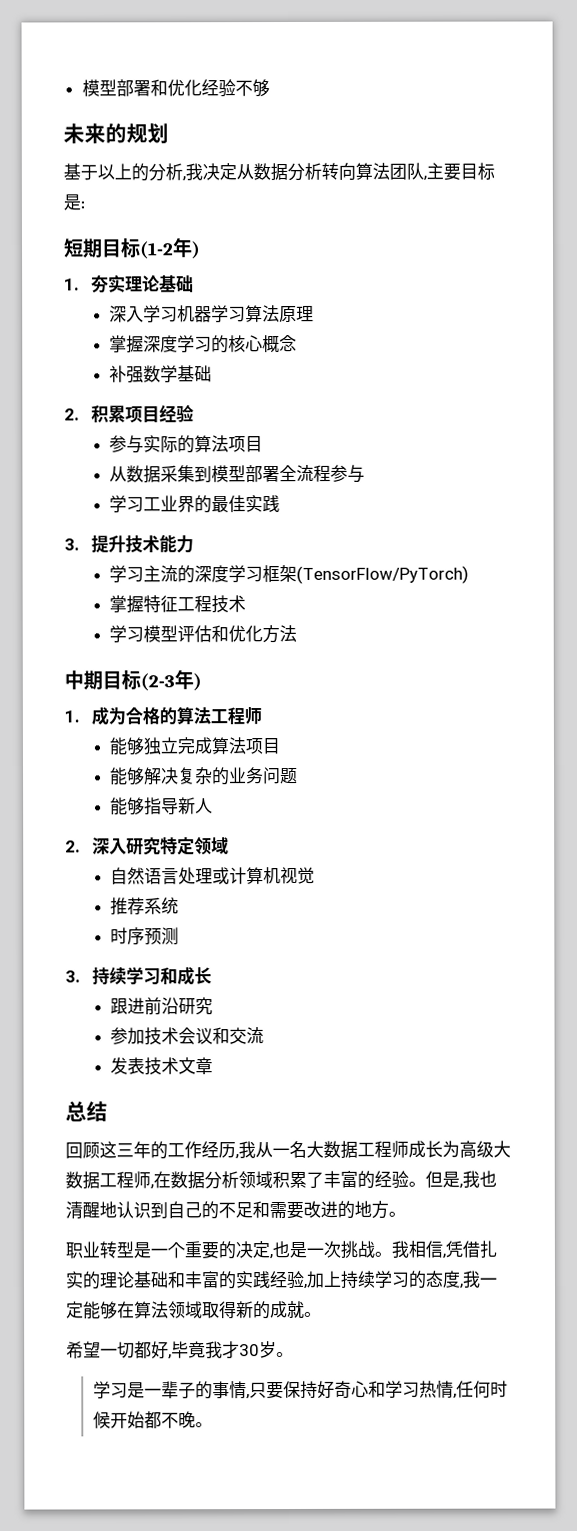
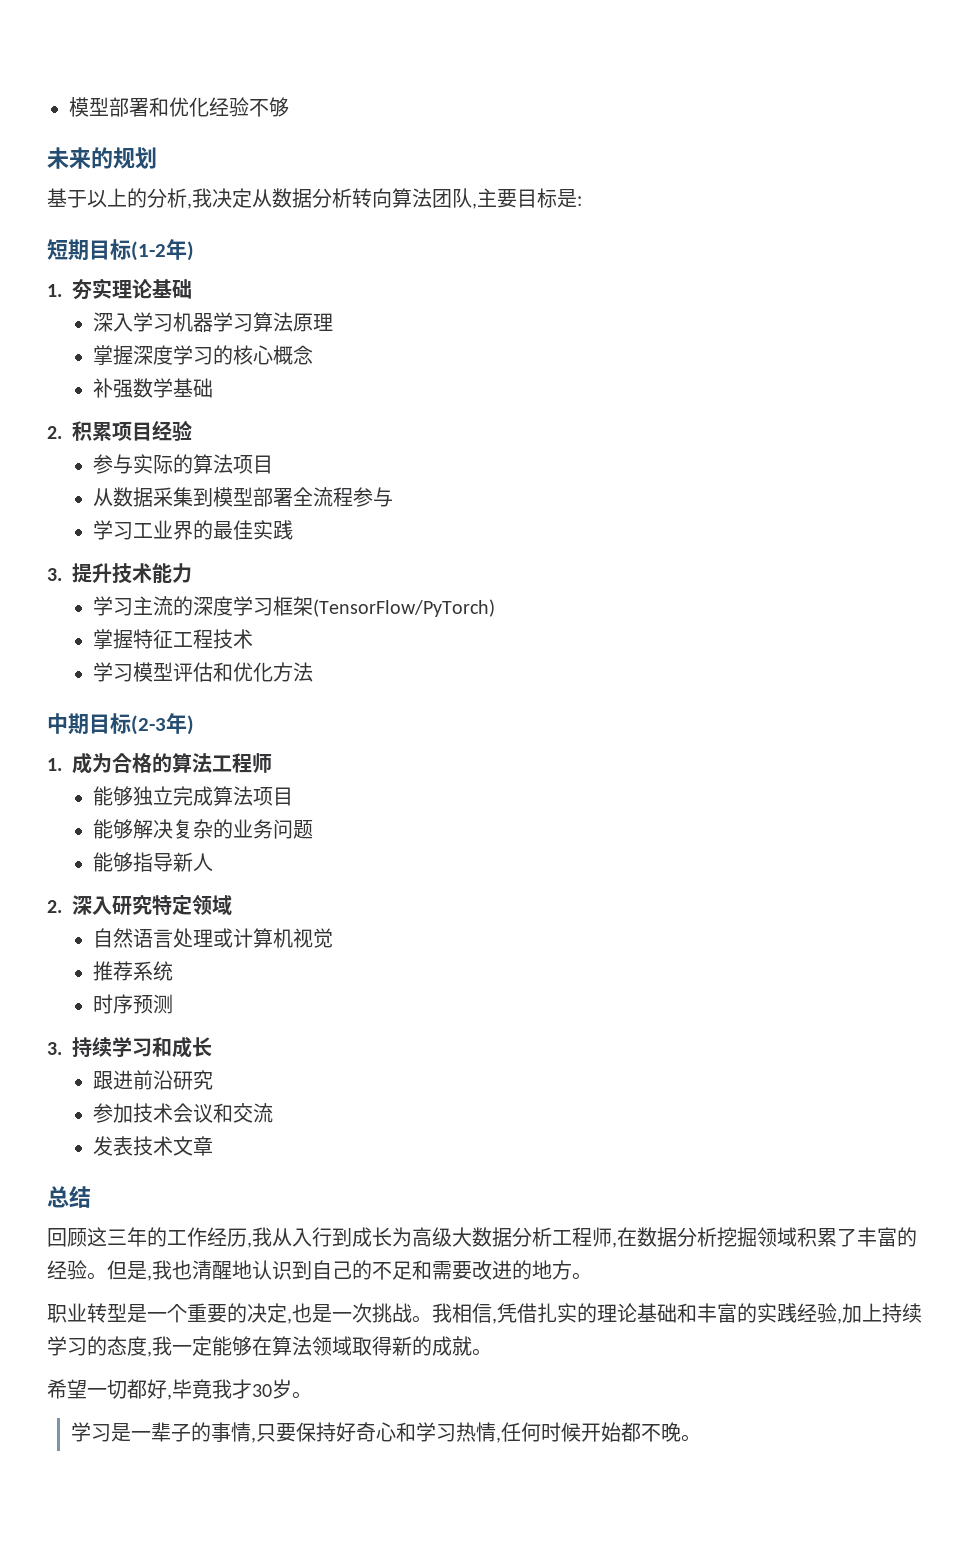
[272,1140,409,1159] 一名大数据工程师 -> [292,1227,352,1247] 入行到
(100, 1180) none -> [512,1227,552,1247] 分析
(239, 1180) none -> [717,1227,757,1247] 挖掘

